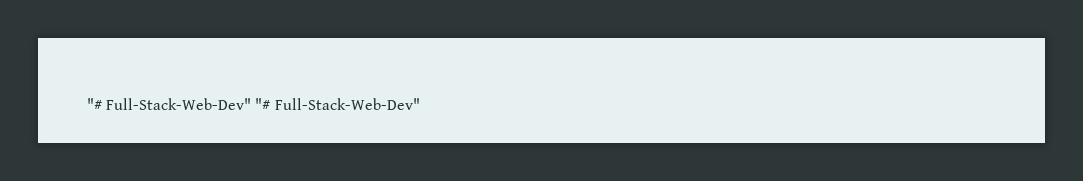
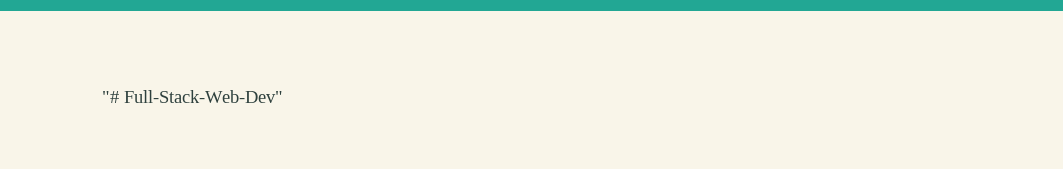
[87,98,420,110] "# Full-Stack-Web-Dev" "# Full-Stack-Web-Dev" -> [102,90,283,103] "# Full-Stack-Web-Dev"

